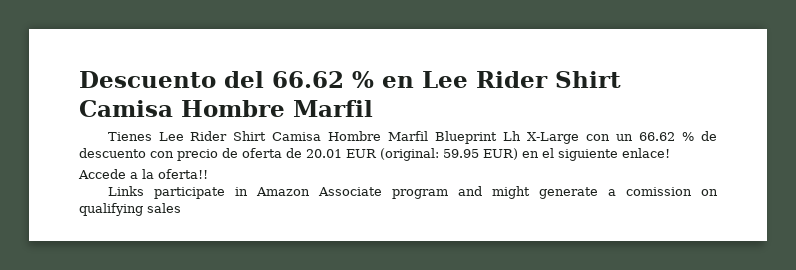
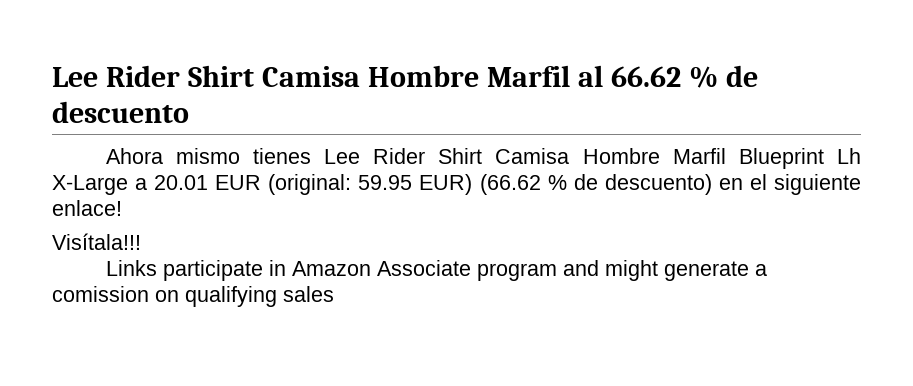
[79,71,621,88] [79,100,373,117] [107,132,152,141] Descuento del 66.62 % en Lee Rider Shirt Camisa Hombre Marfil // Tienes -> [52,65,758,88] [52,101,189,123] [105,148,311,164] Lee Rider Shirt Camisa Hombre Marfil al 66.62 % de descuento // Ahora mismo tienes
[586,131,717,141] [79,148,302,161] con un 66.62 % de descuento con precio de oferta de -> [135,178,148,190] a
(518, 154) none -> [479,174,712,195] (66.62 % de descuento)
[78,169,208,179] Accede a la oferta!! -> [52,233,141,250] Visítala!!!

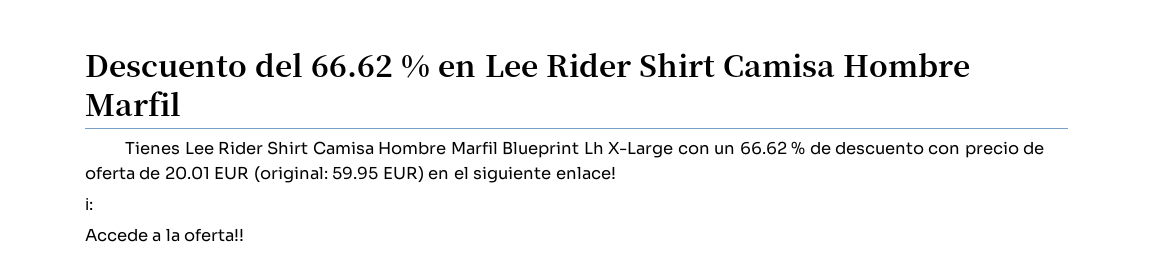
[52,65,758,88] [52,101,189,123] [105,148,311,164] Lee Rider Shirt Camisa Hombre Marfil al 66.62 % de descuento // Ahora mismo tienes -> [85,52,970,78] [85,91,181,116] [125,141,181,155] Descuento del 66.62 % en Lee Rider Shirt Camisa Hombre Marfil // Tienes
[135,178,148,190] a -> [677,141,1045,158] [85,166,161,180] con un 66.62 % de descuento con precio de oferta de
[479,174,712,195] (66.62 % de descuento) -> (424, 174) none
[52,233,141,250] [105,260,767,281] [52,286,334,307] Visítala!!! // Links participate in Amazon Associate program and might generate a comission on qualifying sales -> [85,198,93,210] [85,228,245,242] ℹ: // Accede a la oferta!!

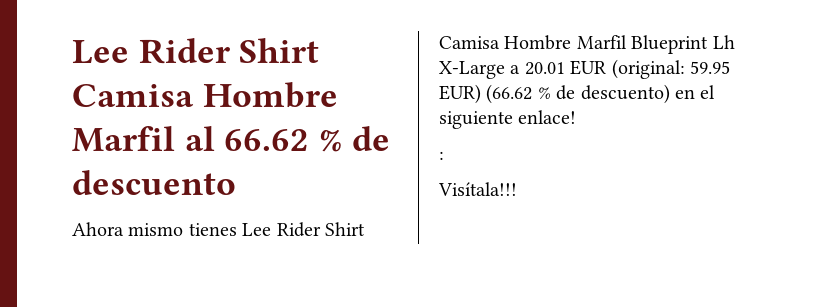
[85,52,970,78] [85,91,181,116] [125,141,181,155] Descuento del 66.62 % en Lee Rider Shirt Camisa Hombre Marfil // Tienes -> [72,38,320,64] [72,82,338,108] [72,126,390,152] [72,170,236,195] [72,222,237,236] Lee Rider Shirt Camisa Hombre Marfil al 66.62 % de descuento // Ahora mismo tienes
[677,141,1045,158] [85,166,161,180] con un 66.62 % de descuento con precio de oferta de -> [510,65,521,74] a
(424, 174) none -> [486,84,670,104] (66.62 % de descuento)
[85,198,93,210] [85,228,245,242] ℹ: // Accede a la oferta!! -> [439,151,444,160] [438,182,517,196] : // Visítala!!!

